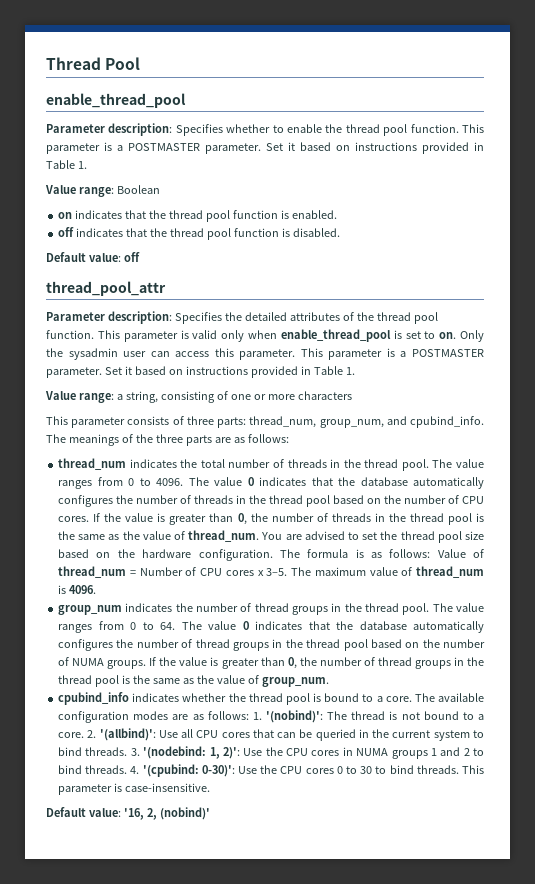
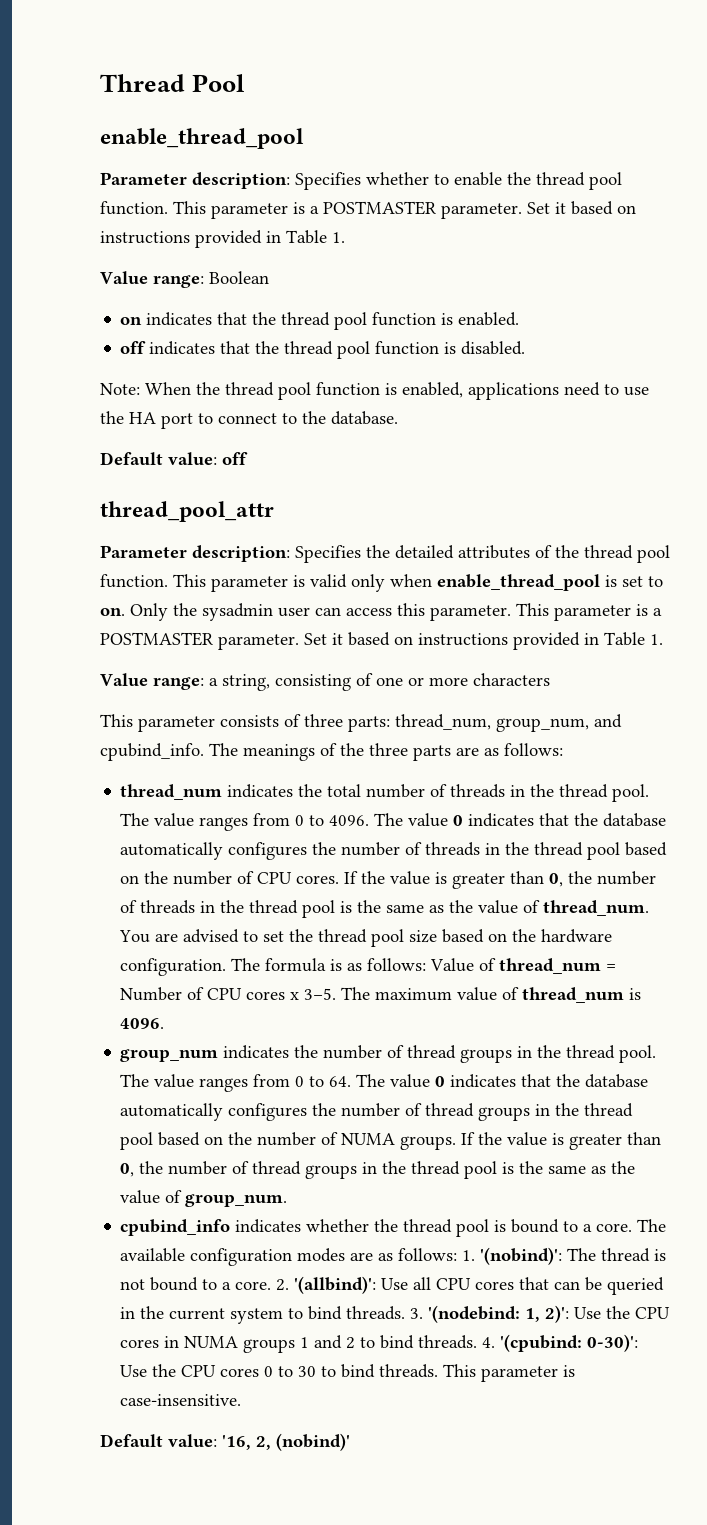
(340, 232) none -> [100,382,649,400] [100,411,398,429] // Note: When the thread pool function is enabled, applications need to use the HA port to connect to the database.

